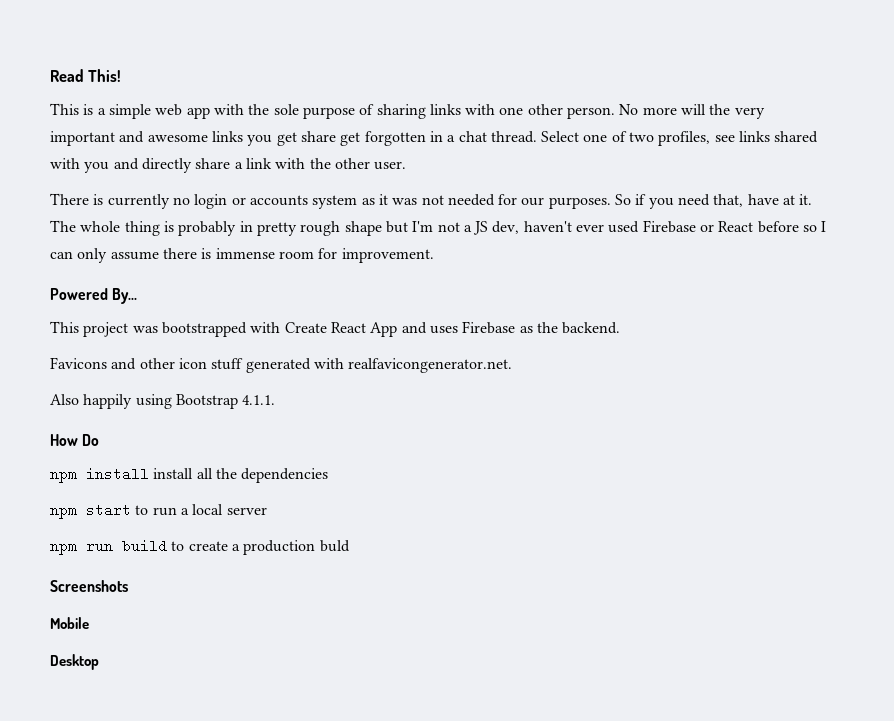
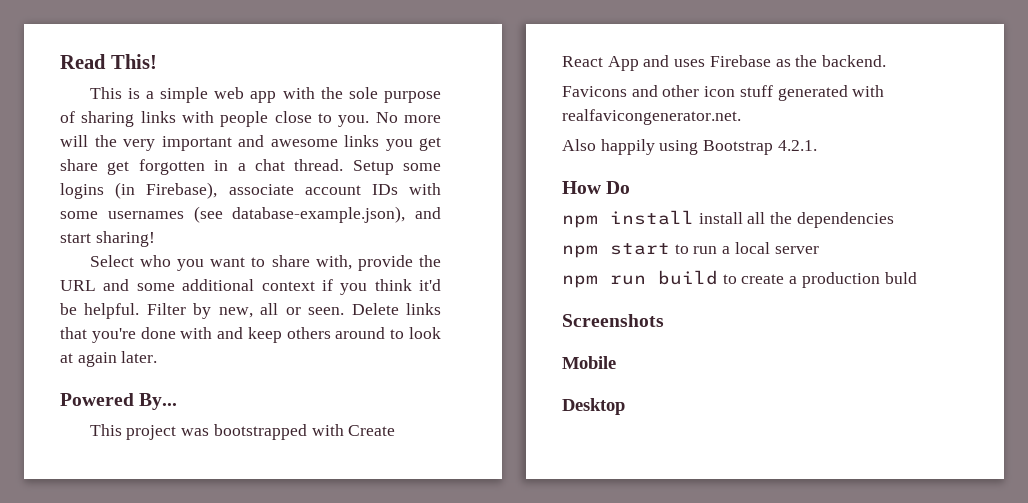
[499,104,616,119] one other person. -> [220,111,370,127] people close to you.
[541,131,819,146] [50,158,407,173] [50,193,813,209] [50,220,827,236] [50,248,434,263] Select one of two profiles, see links shared with you and directly share a link with the other user. // There is currently no login or accounts system as it was not needed for our purposes. So if you need that, have at it. The whole thing is probably in pretty rough shape but I'm not a JS dev, haven't ever used Firebase or React before so I can only assume there is immense room for improvement. -> [352,160,441,175] [60,182,441,199] [60,206,441,223] [60,231,155,247] [89,255,441,271] [60,279,441,295] [60,303,441,319] [60,327,441,343] [60,351,158,367] Setup some logins (in Firebase), associate account IDs with some usernames (see database-example.json), and start sharing! // Select who you want to share with, provide the URL and some additional context if you think it'd be helpful. Filter by new, all or seen. Delete links that you're done with and keep others around to look at again later.
[242,395,276,405] 4.1.1. -> [777,140,817,151] 4.2.1.

